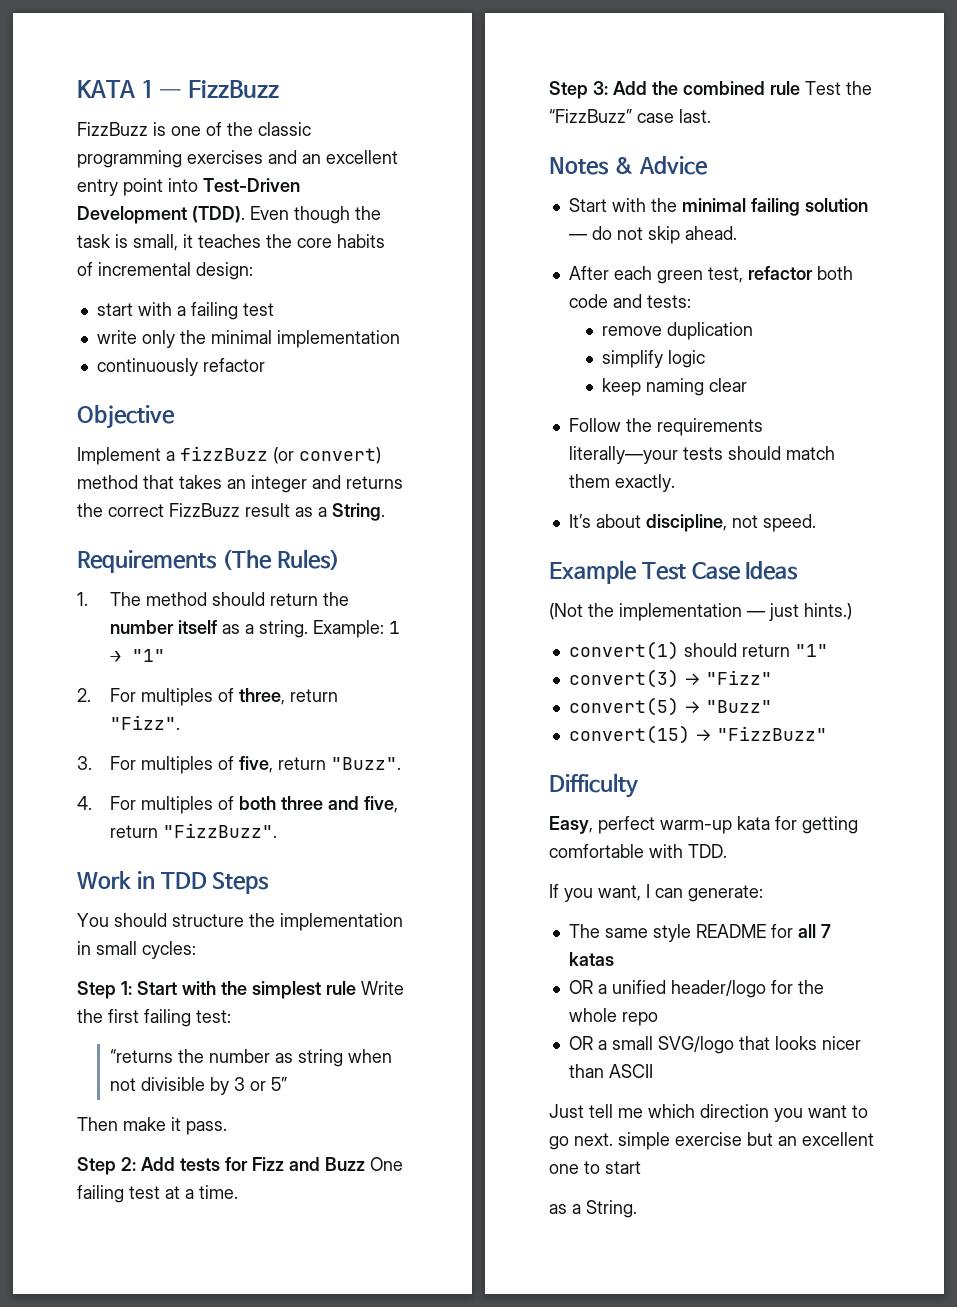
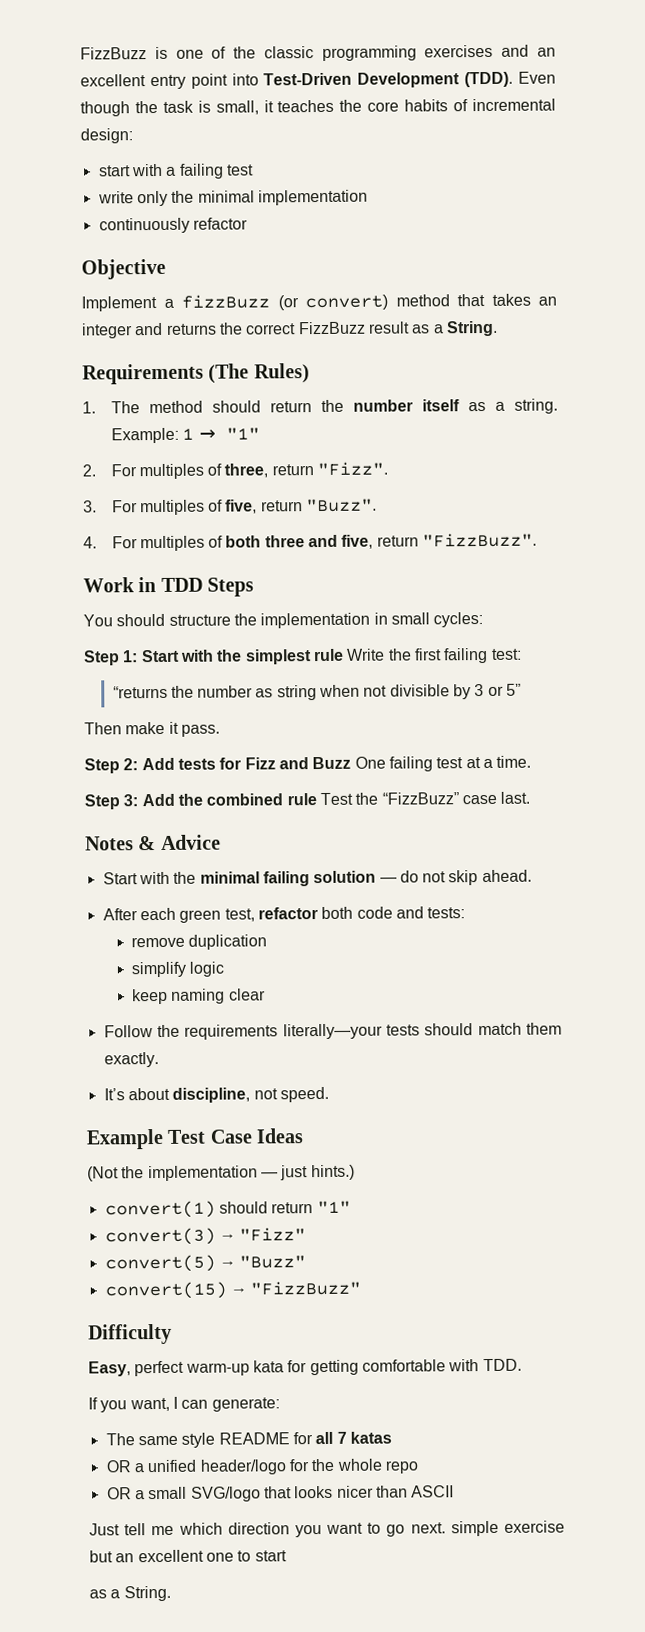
[77,80,279,98] KATA 1 — FizzBuzz // -> (80, 53) none

